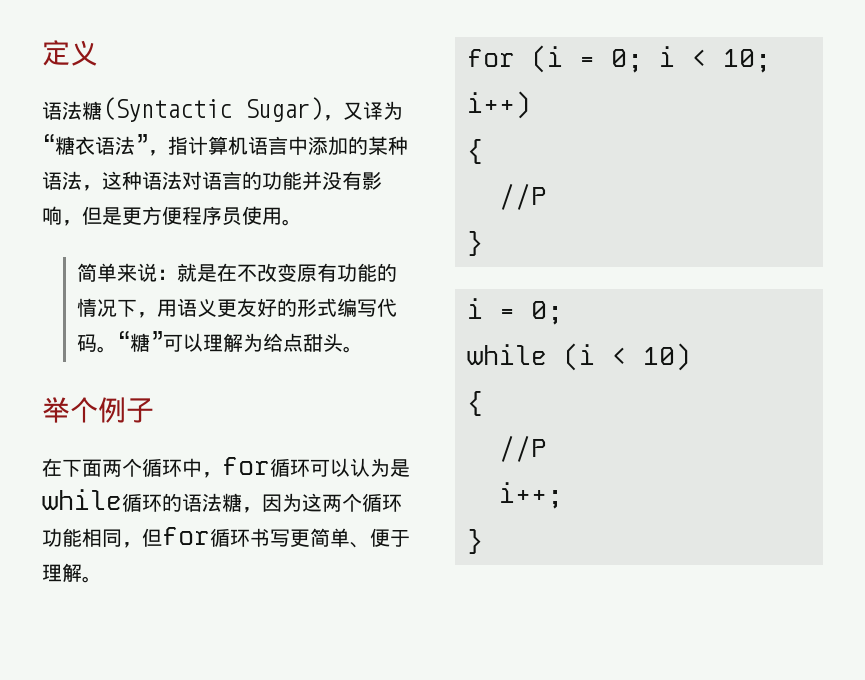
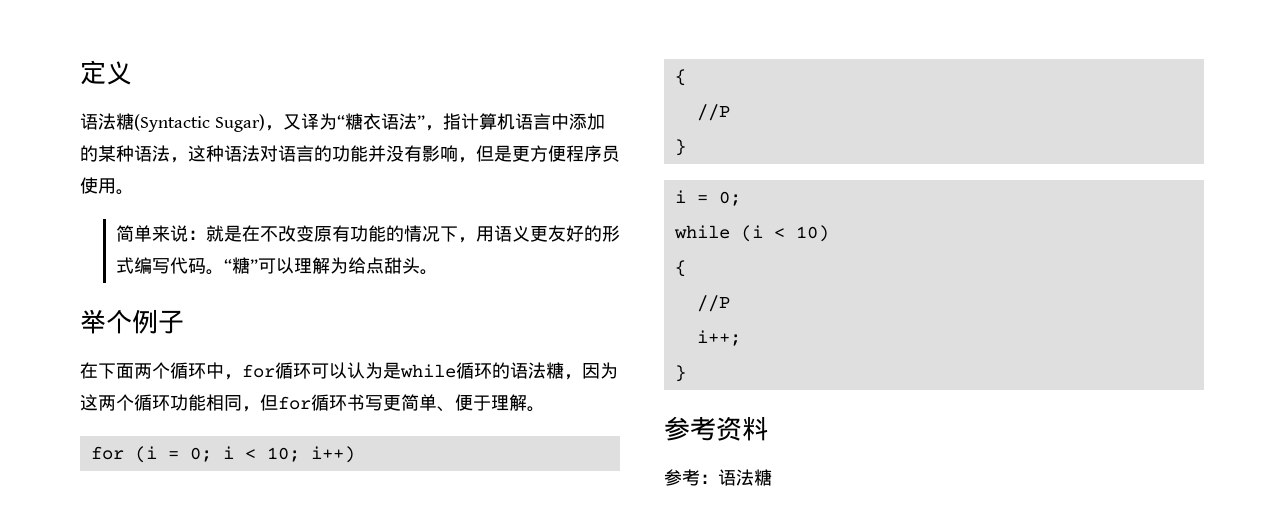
(483, 541) none -> [664,416,768,441] [664,469,772,486] // 参考资料 // 参考：语法糖

